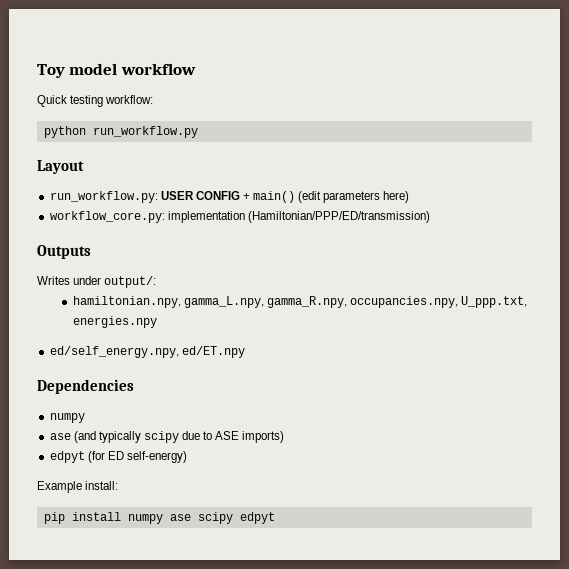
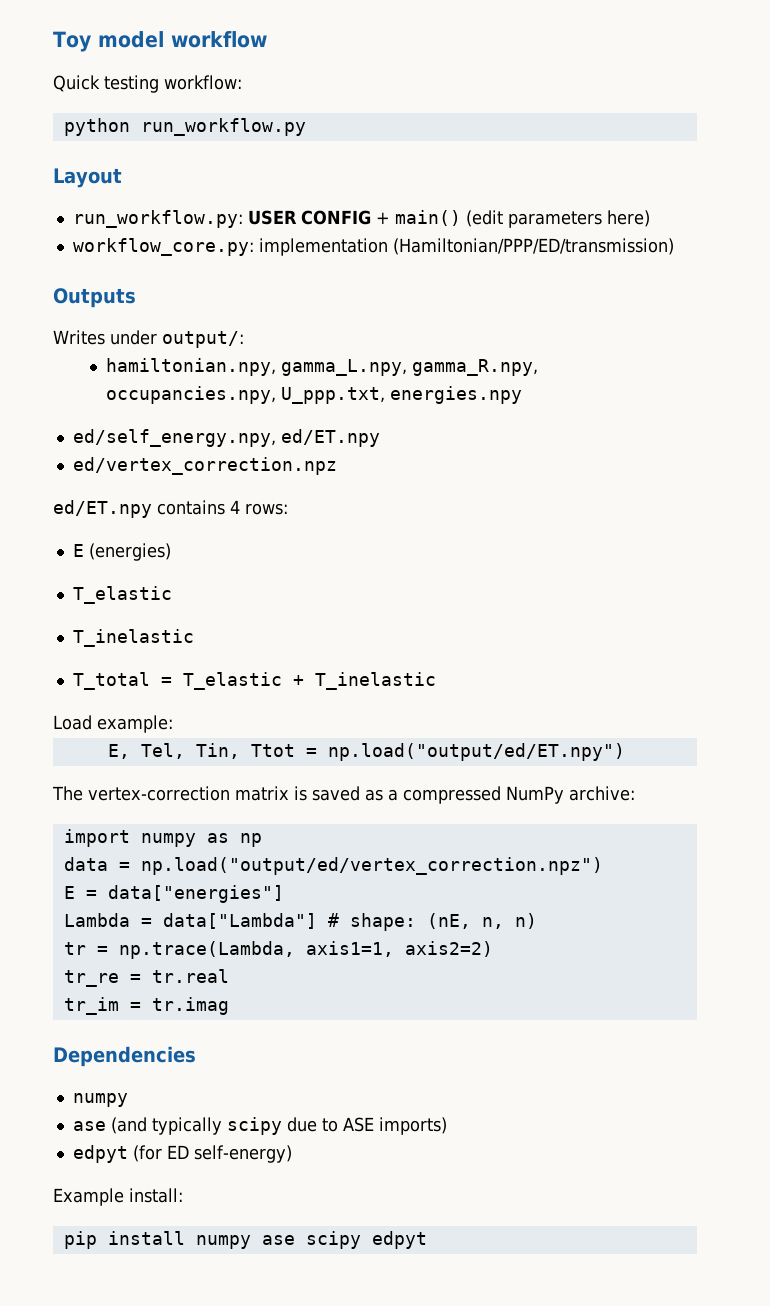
(245, 352) none -> [72,457,337,475] [53,500,288,518] [72,543,171,561] [72,586,172,604] [72,629,194,647] [72,672,436,690] [53,715,173,733] [107,743,625,761] [52,786,635,804] [63,829,262,847] [63,857,603,875] [63,885,284,903] [63,913,537,931] [63,941,493,959] [63,969,229,987] [63,997,229,1015] // ed/vertex_correction.npz // ed/ET.npy contains 4 rows: // E (energies) // T_elastic // T_inelastic // T_total = T_elastic + T_inelastic // Load example: // E, Tel, Tin, Ttot = np.load("output/ed/ET.npy") // The vertex-correction matrix is saved as a compressed NumPy archive: // import numpy as np // data = np.load("output/ed/vertex_correction.npz") // E = data["energies"] // Lambda = data["Lambda"] # shape: (nE, n, n) // tr = np.trace(Lambda, axis1=1, axis2=2) // tr_re = tr.real // tr_im = tr.imag

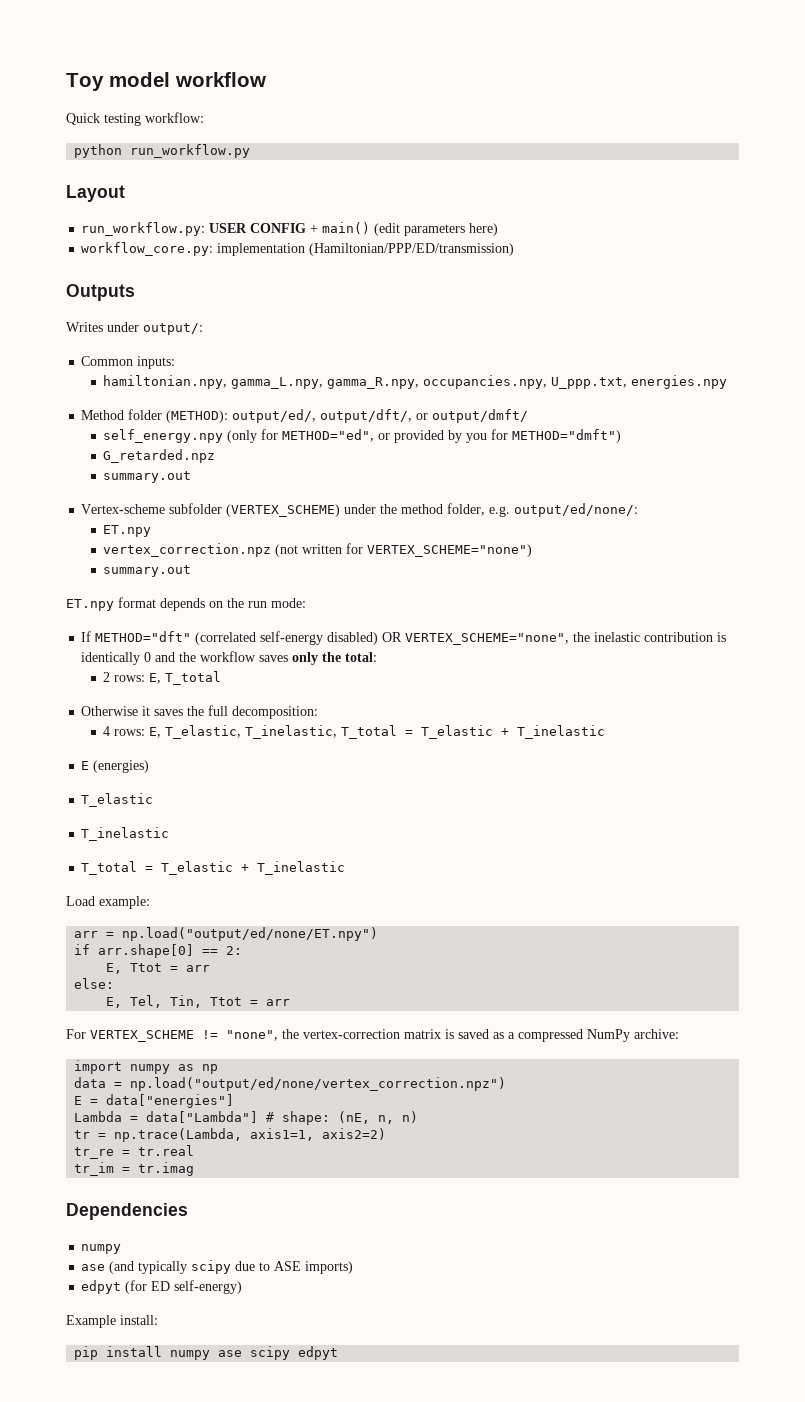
(244, 339) none -> [81,356,176,369] // Common inputs:
[72,429,380,447] [72,457,337,475] [53,500,288,518] ed/self_energy.npy, ed/ET.npy // ed/vertex_correction.npz // ed/ET.npy contains 4 rows: -> [81,409,529,423] [103,429,622,443] [103,449,216,463] [103,471,192,483] [81,503,639,517] [103,525,152,537] [103,543,533,557] [103,565,192,577] [66,597,306,611] [81,631,727,645] [81,651,378,665] [103,671,222,685] [81,705,319,719] [103,725,606,739] Method folder (METHOD): output/ed/, output/dft/, or output/dmft/ // self_energy.npy (only for METHOD="ed", or provided by you for METHOD="dmft") // G_retarded.npz // summary.out // Vertex-scheme subfolder (VERTEX_SCHEME) under the method folder, e.g. output/ed/none/: // ET.npy // vertex_correction.npz (not written for VERTEX_SCHEME="none") // summary.out // ET.npy format depends on the run mode: // If METHOD="dft" (correlated self-energy disabled) OR VERTEX_SCHEME="none", the inelastic contribution is identically 0 and the workflow saves only the total: // 2 rows: E, T_total // Otherwise it saves the full decomposition: // 4 rows: E, T_elastic, T_inelastic, T_total = T_elastic + T_inelastic
(173, 724) none -> [74,927,379,941] [74,944,243,958] [106,963,211,974] [74,978,115,989] // arr = np.load("output/ed/none/ET.npy") // if arr.shape[0] == 2: // E, Ttot = arr // else:
[327,743,625,761] [52,786,83,801] np.load("output/ed/ET.npy") // The -> [266,999,291,1006] [66,1029,299,1042] arr // For VERTEX_SCHEME != "none", the
[140,857,603,875] np.load("output/ed/vertex_correction.npz") -> [130,1077,507,1091] np.load("output/ed/none/vertex_correction.npz")

